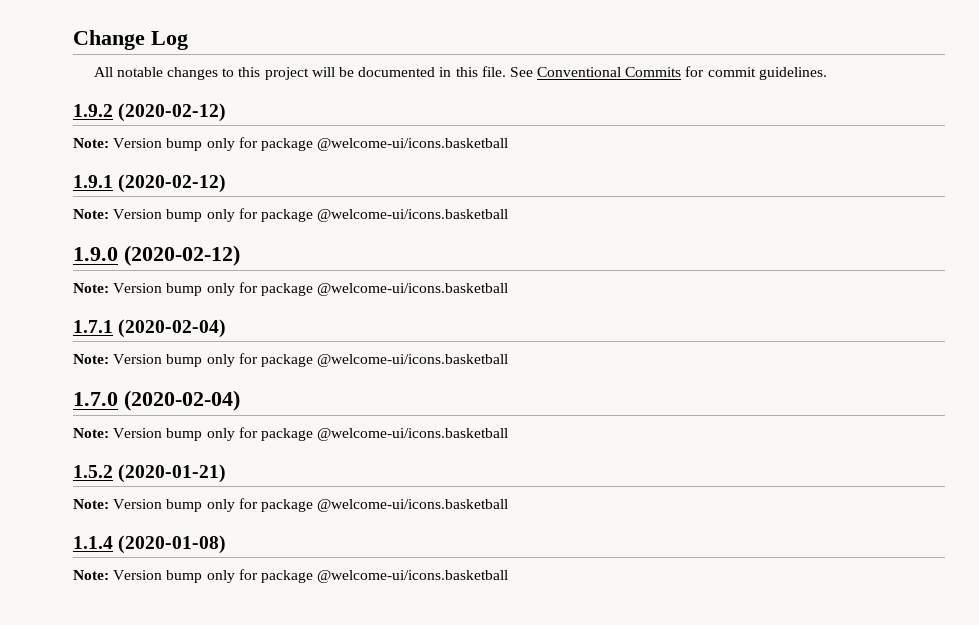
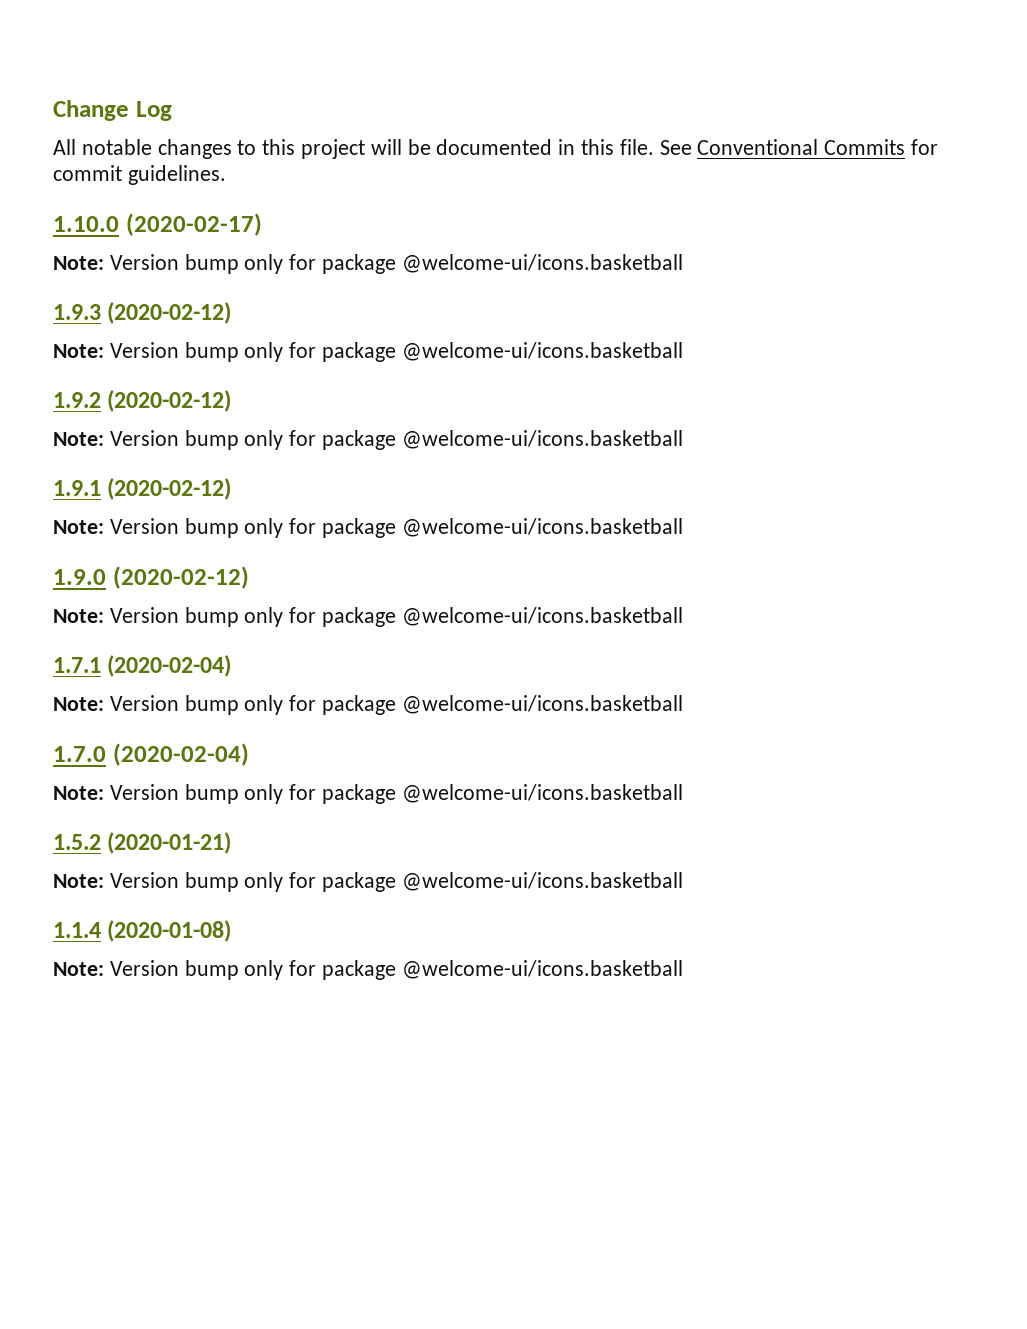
(827, 73) none -> [53,213,262,236] [53,254,683,274] [53,302,232,324] [53,342,683,362] // 1.10.0 (2020-02-17) // Note: Version bump only for package @welcome-ui/icons.basketball // 1.9.3 (2020-02-12) // Note: Version bump only for package @welcome-ui/icons.basketball

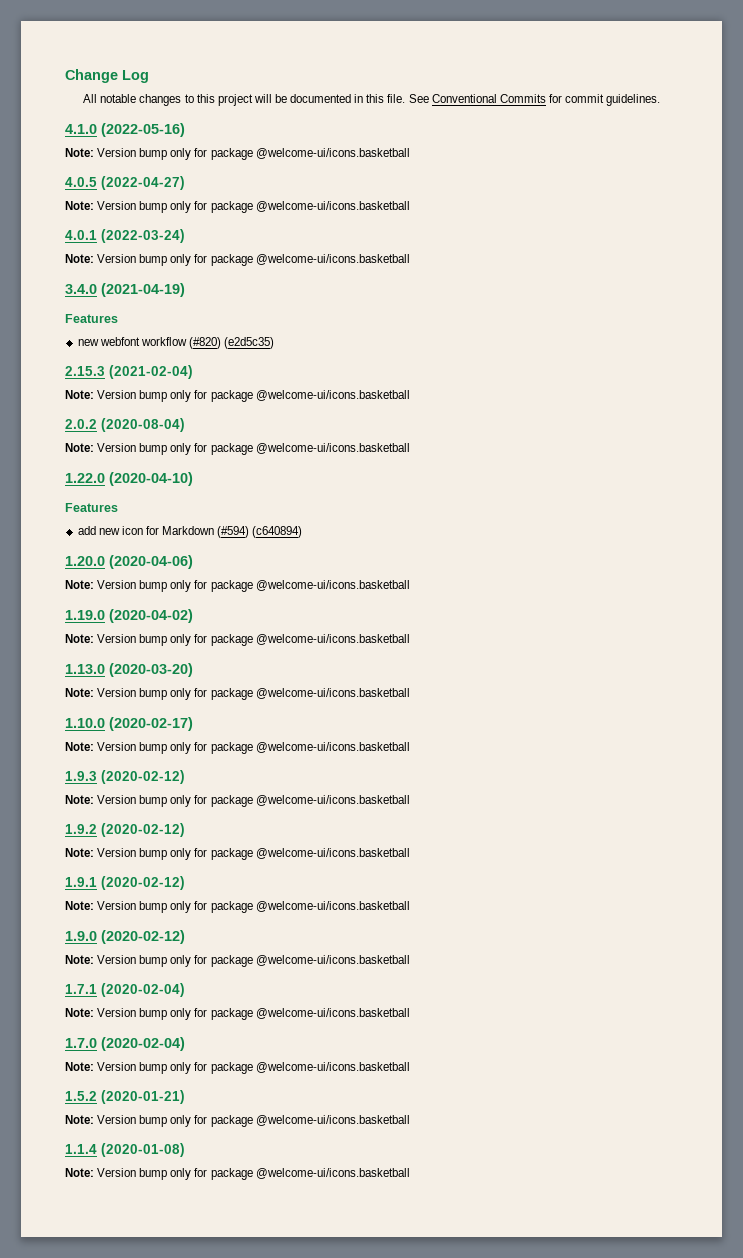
(226, 175) none -> [65,123,185,137] [65,148,410,160] [65,176,185,190] [65,201,410,213] [65,229,185,243] [65,254,410,266] [65,283,185,297] [65,314,118,323] [77,337,275,349] [65,365,193,379] [65,390,410,402] [65,418,185,432] [65,443,410,455] [65,472,193,486] [65,503,118,512] [77,526,303,538] [65,555,193,569] [65,580,410,592] [65,609,193,623] [65,634,410,646] [65,663,193,677] [65,688,410,700] // 4.1.0 (2022-05-16) // Note: Version bump only for package @welcome-ui/icons.basketball // 4.0.5 (2022-04-27) // Note: Version bump only for package @welcome-ui/icons.basketball // 4.0.1 (2022-03-24) // Note: Version bump only for package @welcome-ui/icons.basketball // 3.4.0 (2021-04-19) // Features // new webfont workflow (#820) (e2d5c35) // 2.15.3 (2021-02-04) // Note: Version bump only for package @welcome-ui/icons.basketball // 2.0.2 (2020-08-04) // Note: Version bump only for package @welcome-ui/icons.basketball // 1.22.0 (2020-04-10) // Features // add new icon for Markdown (#594) (c640894) // 1.20.0 (2020-04-06) // Note: Version bump only for package @welcome-ui/icons.basketball // 1.19.0 (2020-04-02) // Note: Version bump only for package @welcome-ui/icons.basketball // 1.13.0 (2020-03-20) // Note: Version bump only for package @welcome-ui/icons.basketball

